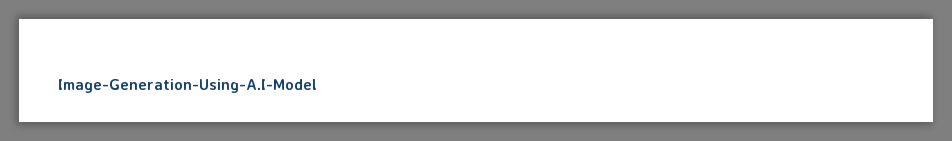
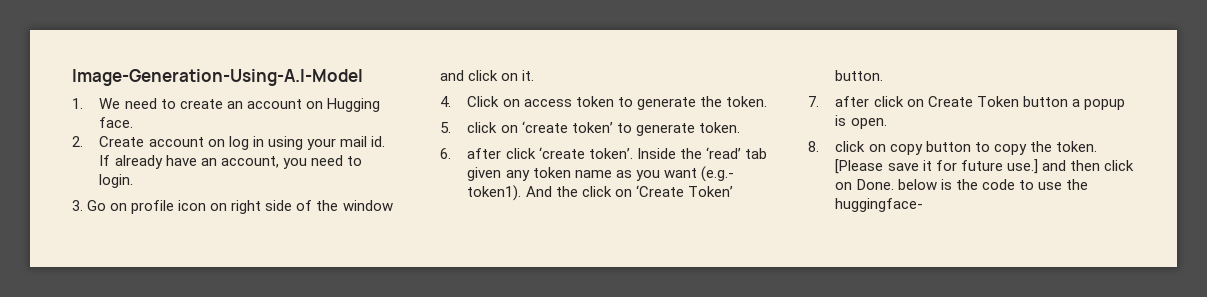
(317, 86) none -> [72,98,380,112] [99,117,134,128] [72,136,385,150] [99,155,362,169] [99,174,134,188] [72,200,393,214] [440,70,535,81] [440,96,767,110] [440,121,740,136] [440,147,767,159] [467,166,734,182] [467,185,733,201] [835,70,884,81] [808,96,1125,110] [835,115,887,129] [808,141,1097,155] [835,159,1134,174] [835,179,1088,190] [835,198,924,212] // 1. We need to create an account on Hugging face. // 2. Create account on log in using your mail id. If already have an account, you need to login. // 3. Go on profile icon on right side of the window and click on it. // 4. Click on access token to generate the token. // 5. click on ‘create token’ to generate token. // 6. after click ‘create token’. Inside the ‘read’ tab given any token name as you want (e.g.- token1). And the click on ‘Create Token’ button. // 7. after click on Create Token button a popup is open. // 8. click on copy button to copy the token. [Please save it for future use.] and then click on Done. below is the code to use the huggingface-

